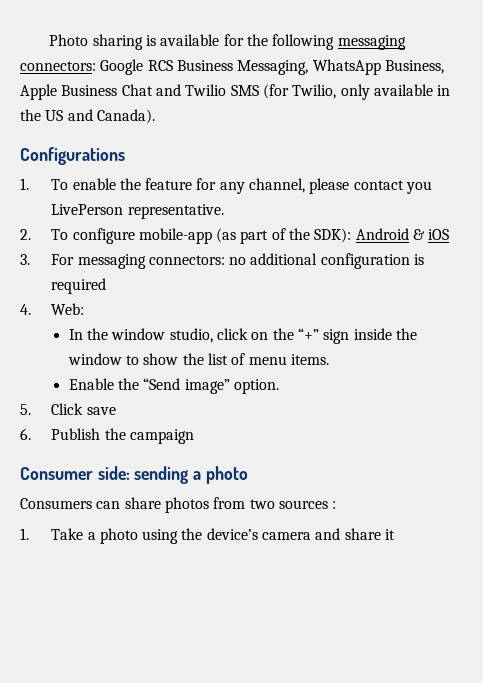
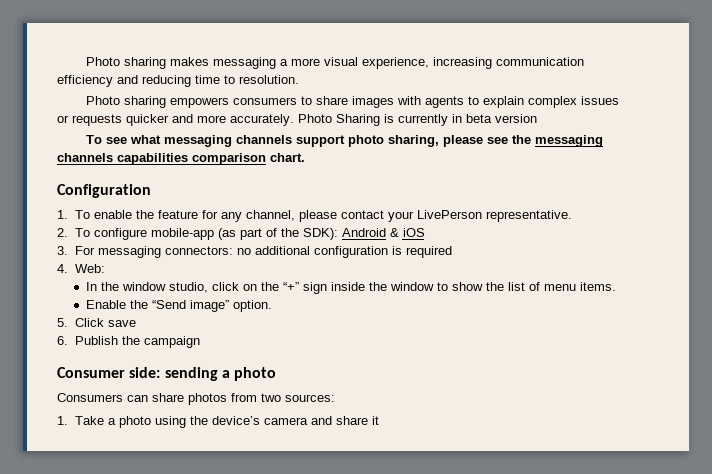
[49,34,406,50] [20,59,444,75] [20,84,451,100] [20,109,155,124] [20,147,125,165] Photo sharing is available for the following messaging connectors: Google RCS Business Messaging, WhatsApp Business, Apple Business Chat and Twilio SMS (for Twilio, only available in the US and Canada). // Configurations -> [86,57,585,69] [57,75,299,87] [86,96,620,108] [57,114,537,126] [86,135,604,147] [57,153,305,165] [57,184,151,198] Photo sharing makes messaging a more visual experience, increasing communication efficiency and reducing time to resolution. // Photo sharing empowers consumers to share images with agents to explain complex issues or requests quicker and more accurately. Photo Sharing is currently in beta version // To see what messaging channels support photo sharing, please see the messaging channels capabilities comparison chart. // Configuration
[406,181,433,194] you -> [387,211,414,222] your
[278,500,337,509] sources : -> [285,394,335,402] sources:

